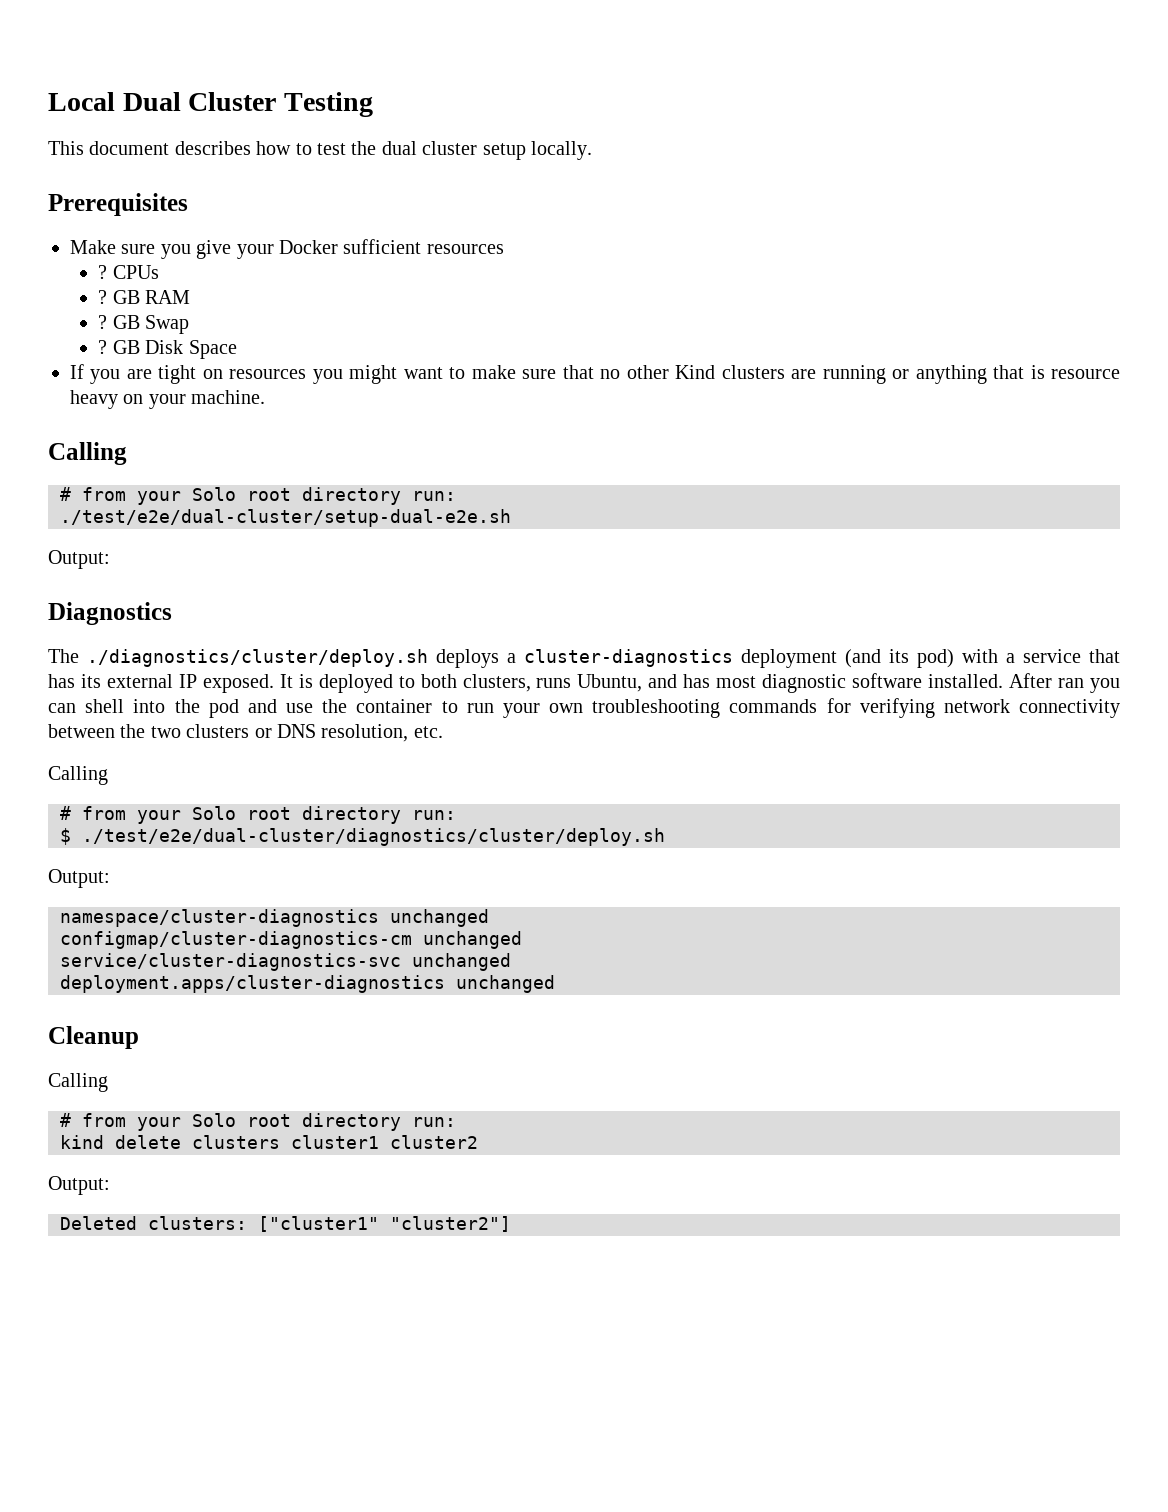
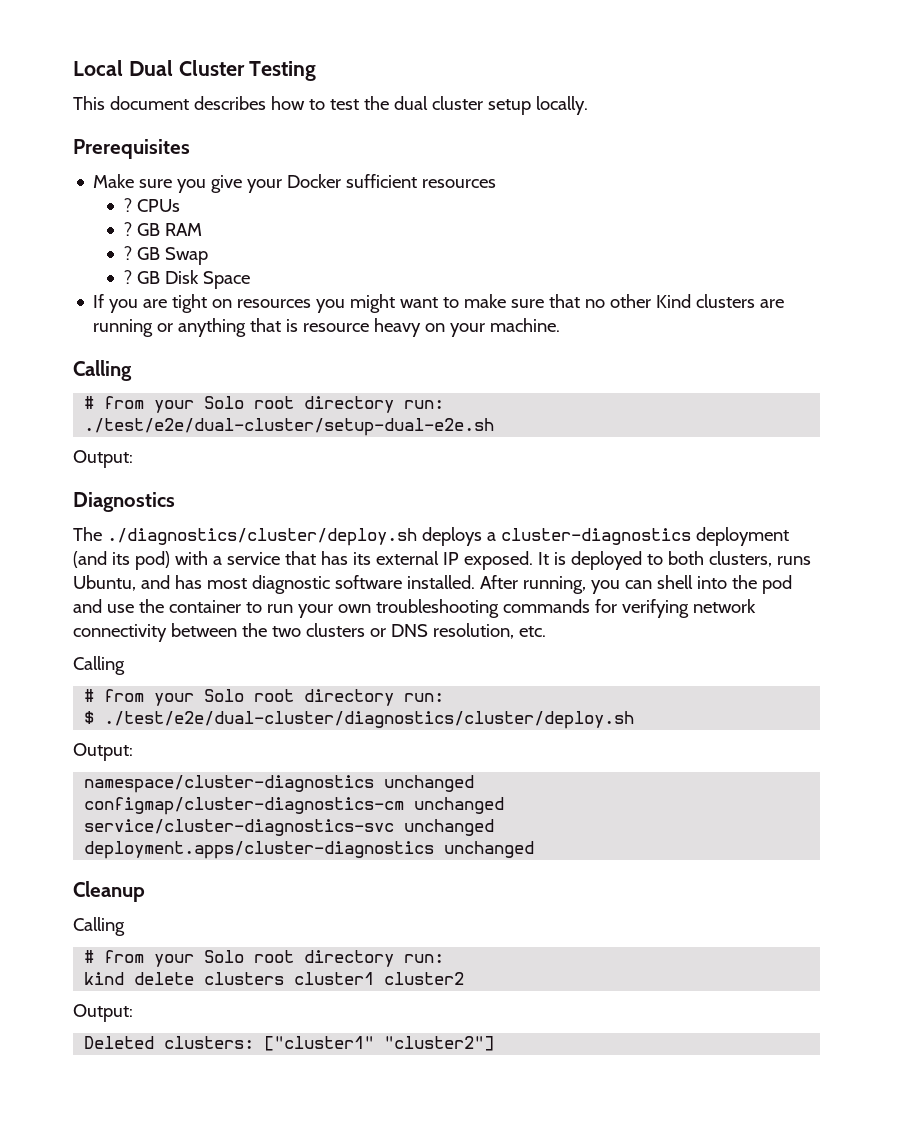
[1058,678,1085,688] ran -> [522,576,586,594] running,

